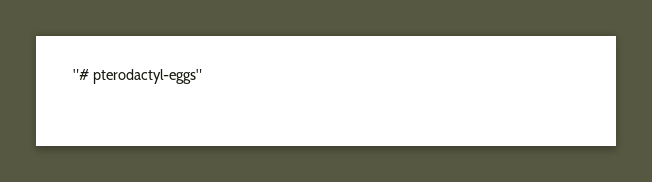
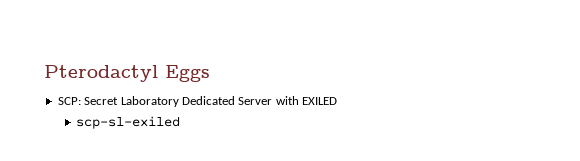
[73,69,202,84] "# pterodactyl-eggs" -> [44,65,210,82] [57,96,337,107] [75,116,180,129] Pterodactyl Eggs // SCP: Secret Laboratory Dedicated Server with EXILED // scp-sl-exiled

